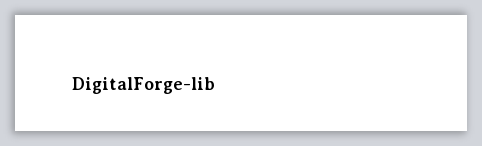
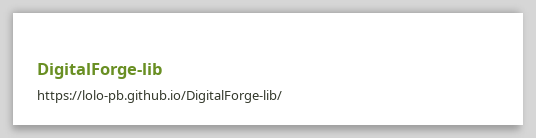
(215, 85) none -> [37,90,282,103] // https://lolo-pb.github.io/DigitalForge-lib/

